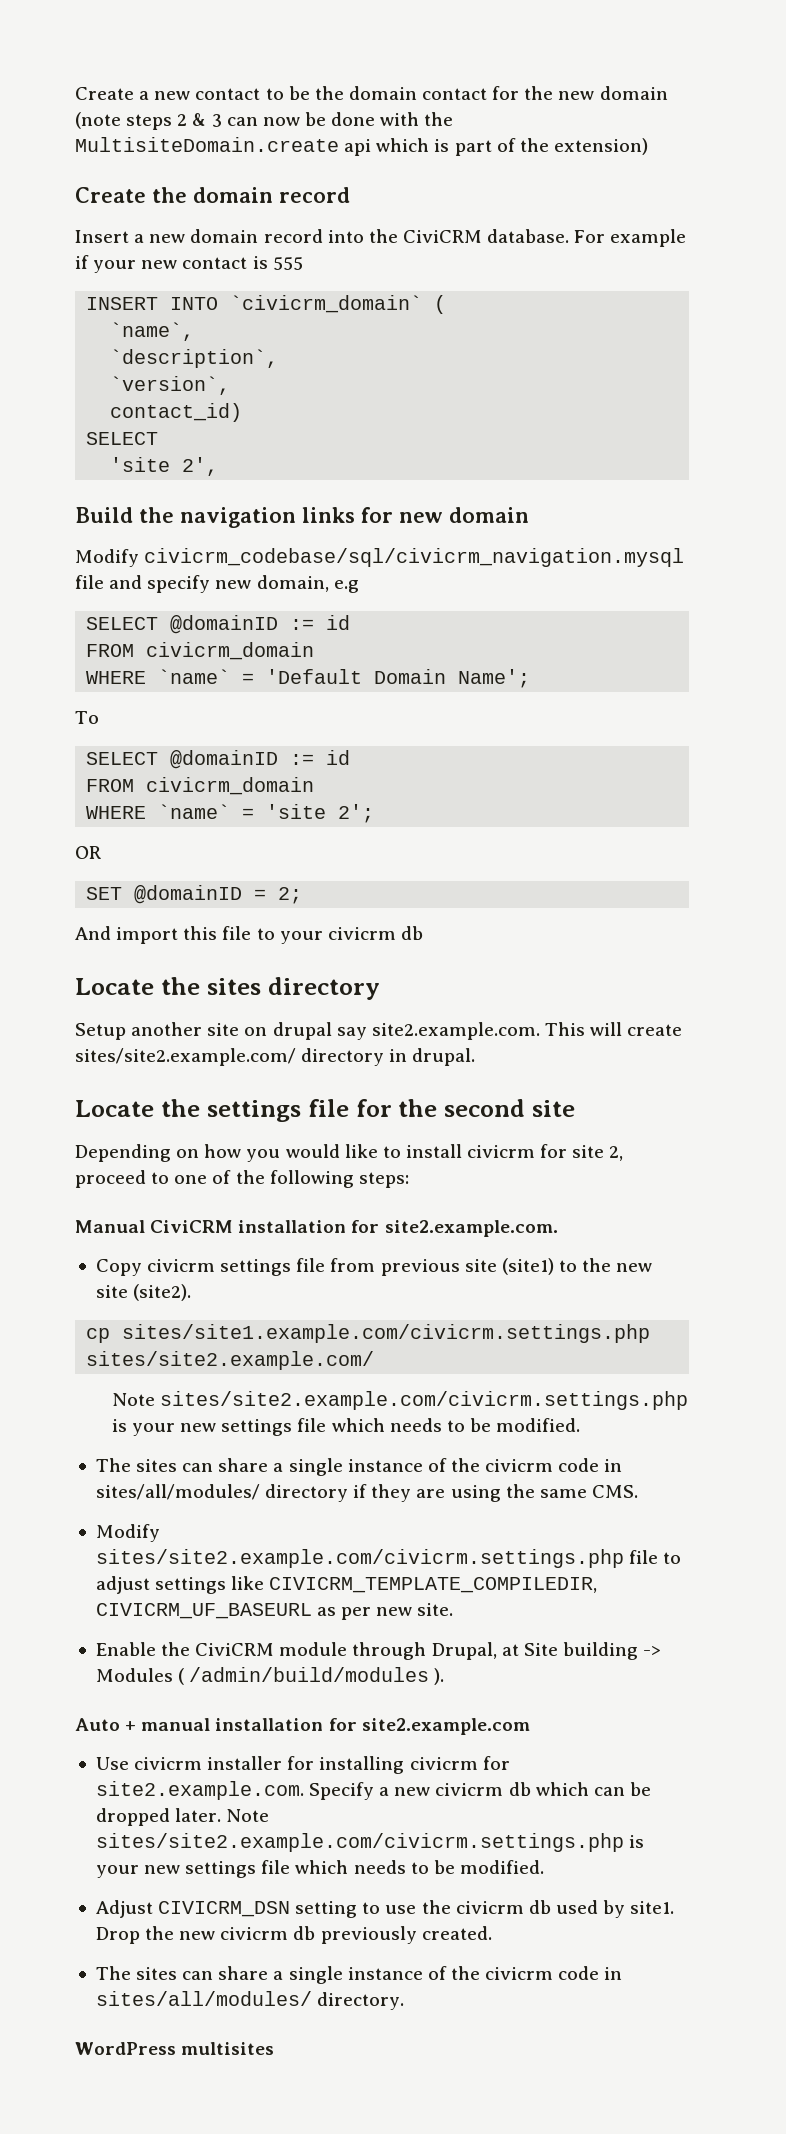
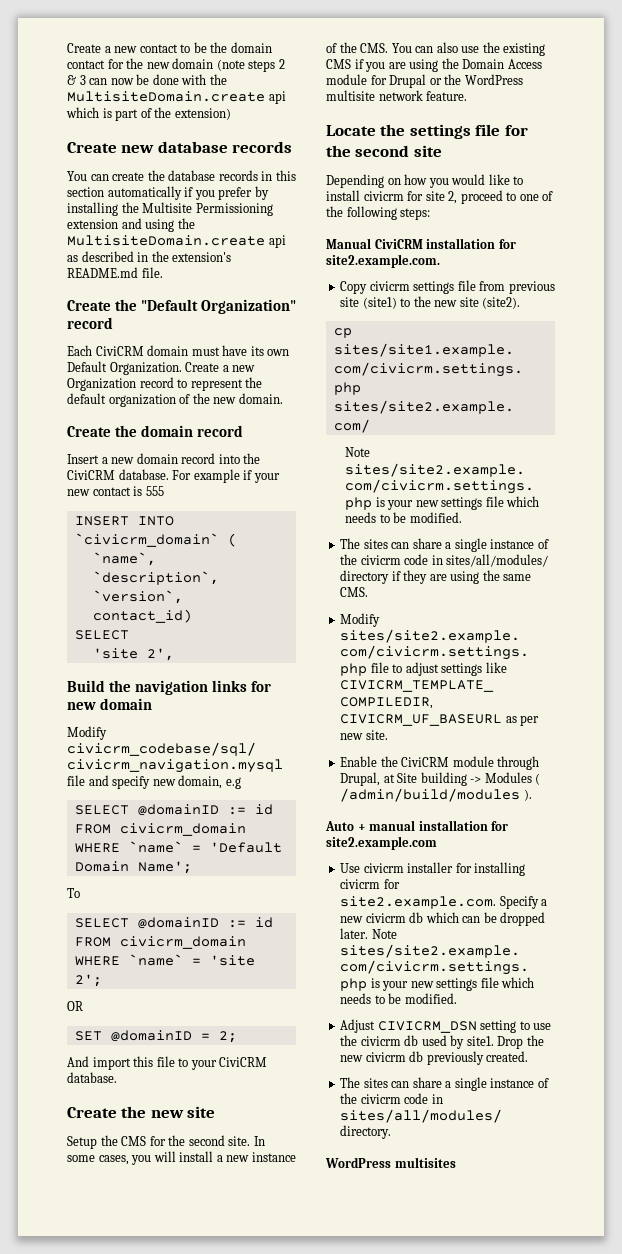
(648, 146) none -> [67,141,293,153] [67,170,296,181] [67,186,269,200] [67,202,273,216] [67,218,195,232] [67,235,286,248] [67,251,232,262] [67,267,163,278] [67,299,296,314] [67,317,113,329] [67,345,290,356] [67,361,256,375] [67,377,263,391] [67,393,283,407] // Create new database records // You can create the database records in this section automatically if you prefer by installing the Multisite Permissioning extension and using the MultisiteDomain.create api as described in the extension's README.md file. // Create the "Default Organization" record // Each CiviCRM domain must have its own Default Organization. Create a new Organization record to represent the default organization of the new domain.
[327,926,423,940] [75,977,380,1000] [75,1022,683,1040] [75,1048,476,1066] civicrm db // Locate the sites directory // Setup another site on drupal say site2.example.com. This will create sites/site2.example.com/ directory in drupal. -> [219,1057,268,1067] [67,1072,117,1083] [67,1106,216,1118] [67,1135,265,1149] [67,1151,296,1165] [326,42,546,56] [326,58,542,72] [326,74,523,88] [326,90,468,101] CiviCRM database. // Create the new site // Setup the CMS for the second site. In some cases, you will install a new instance of the CMS. You can also use the existing CMS if you are using the Domain Access module for Drupal or the WordPress multisite network feature.

